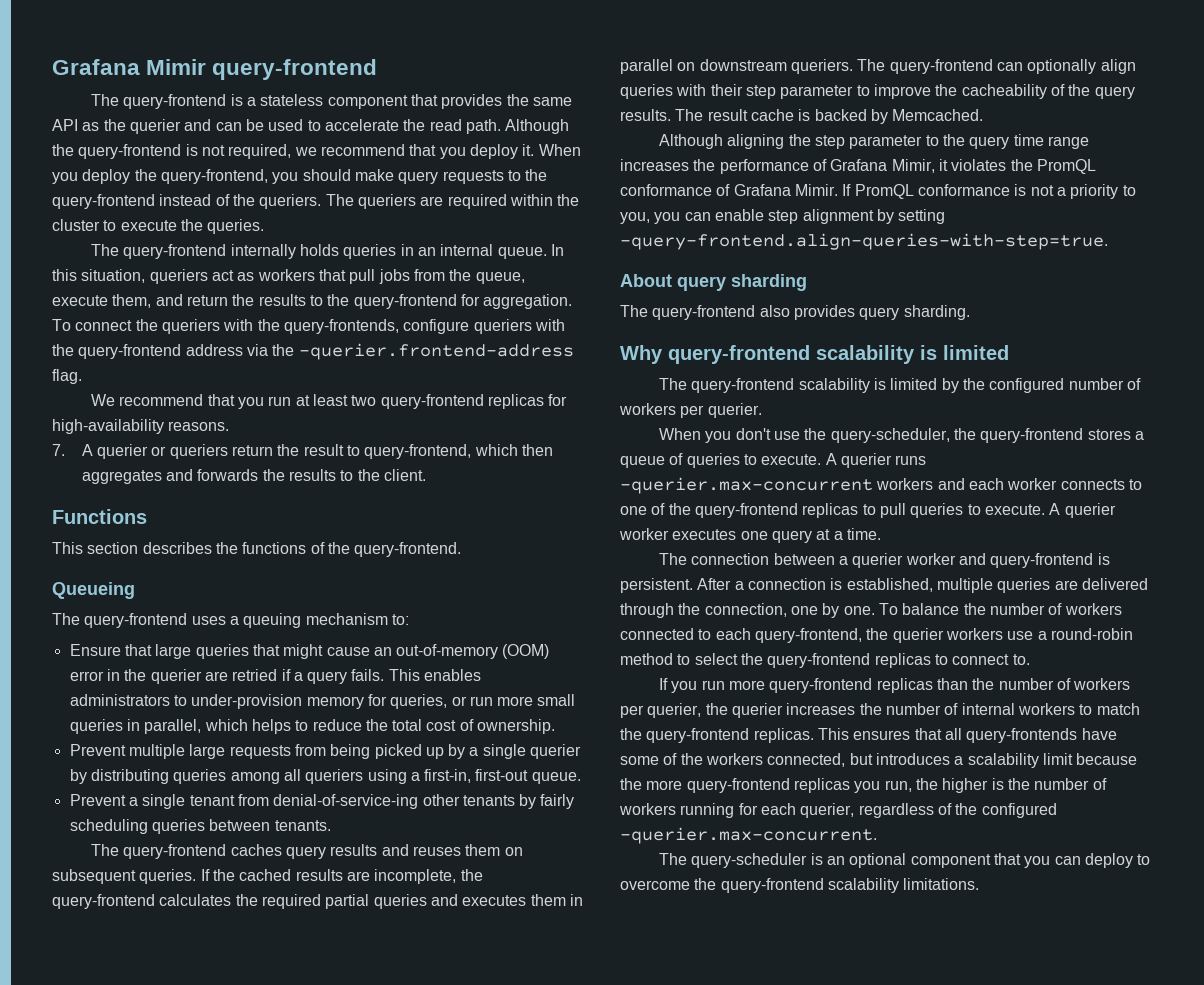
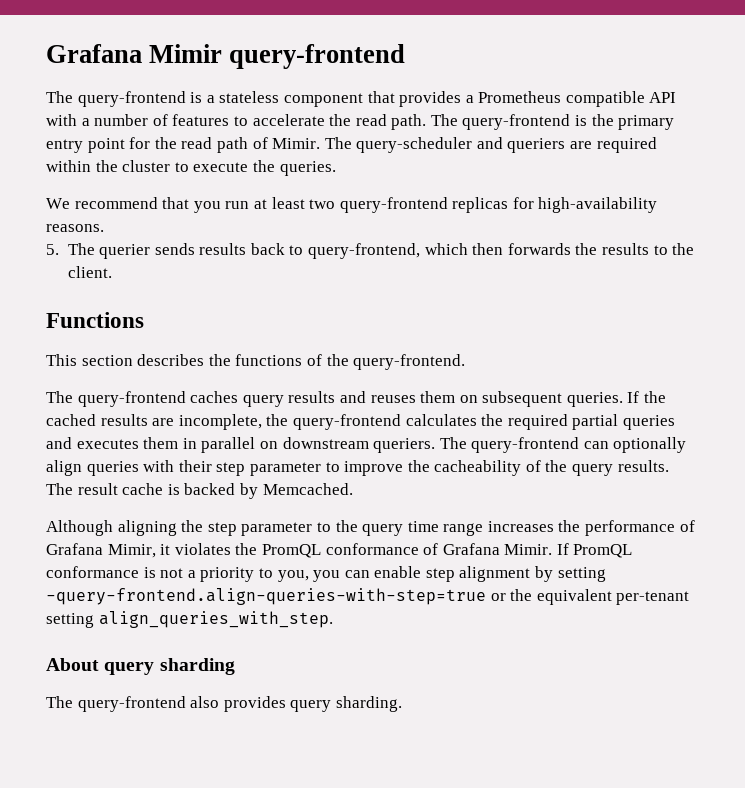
[506,94,573,106] [52,119,304,134] the same API as the querier and can be used -> [465,91,677,107] [46,114,230,126] a Prometheus compatible API with a number of features
[505,119,570,134] [52,144,581,159] [52,169,548,184] [52,194,354,209] Although the query-frontend is not required, we recommend that you deploy it. When you deploy the query-frontend, you should make query requests to the query-frontend instead of the queriers. The -> [430,114,675,130] [46,137,503,153] The query-frontend is the primary entry point for the read path of Mimir. The query-scheduler and
[91,244,565,259] [52,269,525,284] [52,294,573,309] [52,319,565,334] [52,343,574,360] [52,369,82,384] // The query-frontend internally holds queries in an internal queue. In this situation, queriers act as workers that pull jobs from the queue, execute them, and return the results to the query-frontend for aggregation. To connect the queriers with the query-frontends, configure queriers with the query-frontend address via the -querier.frontend-address flag. -> (336, 168) none
[52,444,344,459] 7. A querier or queriers return the result -> [46,243,285,259] 5. The querier sends results back
[81,469,193,484] aggregates and -> (504, 249) none
[52,582,135,599] [52,613,409,628] [69,644,550,659] [69,669,482,684] [69,694,576,709] [69,719,556,734] [69,744,582,759] [69,769,581,784] [69,794,575,809] [69,819,331,834] // Queueing // The query-frontend uses a queuing mechanism to: // Ensure that large queries that might cause an out-of-memory (OOM) error in the querier are retried if a query fails. This enables administrators to under-provision memory for queries, or run more small queries in parallel, which helps to reduce the total cost of ownership. // Prevent multiple large requests from being picked up by a single querier by distributing queries among all queriers using a first-in, first-out queue. // Prevent a single tenant from denial-of-service-ing other tenants by fairly scheduling queries between tenants. -> (466, 362) none
[620,233,1108,250] -query-frontend.align-queries-with-step=true. -> [46,588,690,605] [46,611,333,628] -query-frontend.align-queries-with-step=true or the equivalent per-tenant setting align_queries_with_step.
[620,345,1009,364] [659,378,1142,393] [619,403,762,418] [659,428,1145,443] [620,453,927,468] [620,477,1142,494] [620,503,1116,518] [619,528,881,543] [659,553,1110,568] [620,578,1148,593] [620,603,1122,618] [620,628,1133,643] [620,653,1030,668] [659,678,1131,693] [620,703,1140,718] [620,728,1117,743] [620,753,1138,768] [620,778,1107,793] [619,803,1057,818] [620,827,877,844] [659,853,1151,868] [620,878,980,893] // Why query-frontend scalability is limited // The query-frontend scalability is limited by the configured number of workers per querier. // When you don't use the query-scheduler, the query-frontend stores a queue of queries to execute. A querier runs -querier.max-concurrent workers and each worker connects to one of the query-frontend replicas to pull queries to execute. A querier worker executes one query at a time. // The connection between a querier worker and query-frontend is persistent. After a connection is established, multiple queries are delivered through the connection, one by one. To balance the number of workers connected to each query-frontend, the querier workers use a round-robin method to select the query-frontend replicas to connect to. // If you run more query-frontend replicas than the number of workers per querier, the querier increases the number of internal workers to match the query-frontend replicas. This ensures that all query-frontends have some of the workers connected, but introduces a scalability limit because the more query-frontend replicas you run, the higher is the number of workers running for each querier, regardless of the configured -querier.max-concurrent. // The query-scheduler is an optional component that you can deploy to overcome the query-frontend scalability limitations. -> (402, 704) none

